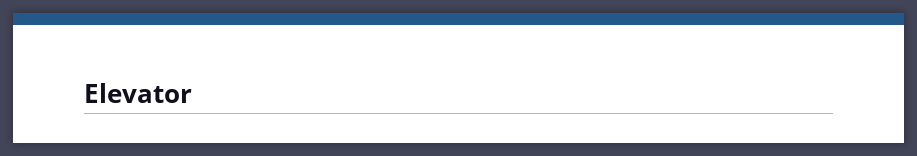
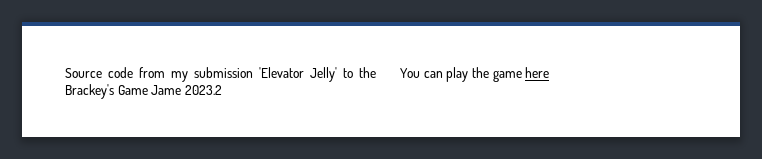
[84,83,192,103] Elevator -> [65,67,376,82] [65,84,222,99] [400,67,550,82] Source code from my submission 'Elevator Jelly' to the Brackey's Game Jame 2023.2 // You can play the game here

